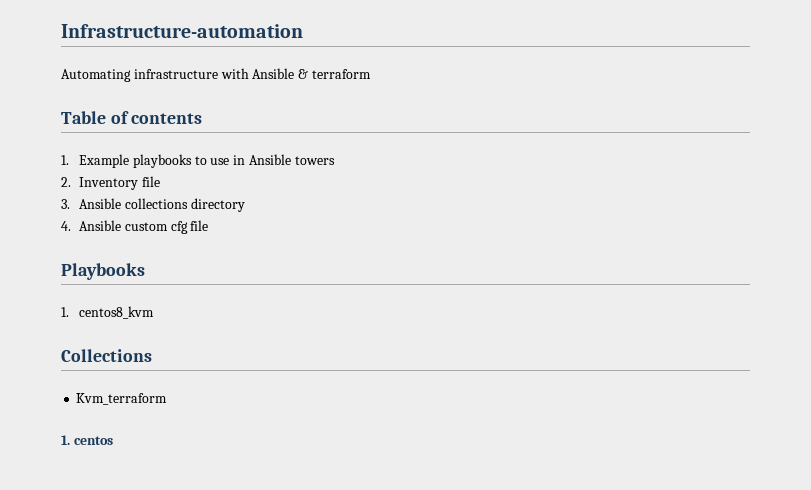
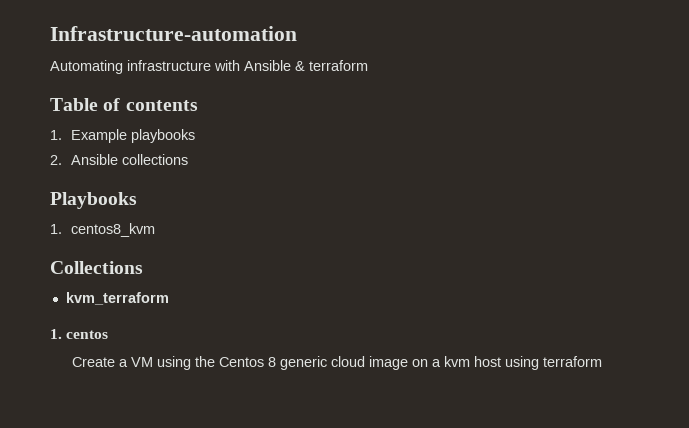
[194,154,335,165] [61,176,160,190] [61,198,245,212] [61,220,209,234] to use in Ansible towers // 2. Inventory file // 3. Ansible collections directory // 4. Ansible custom cfg file -> [50,154,188,165] // 2. Ansible collections
[76,393,168,405] Kvm_terraform -> [65,292,169,305] kvm_terraform
(113, 440) none -> [72,356,603,370] // Create a VM using the Centos 8 generic cloud image on a kvm host using terraform

